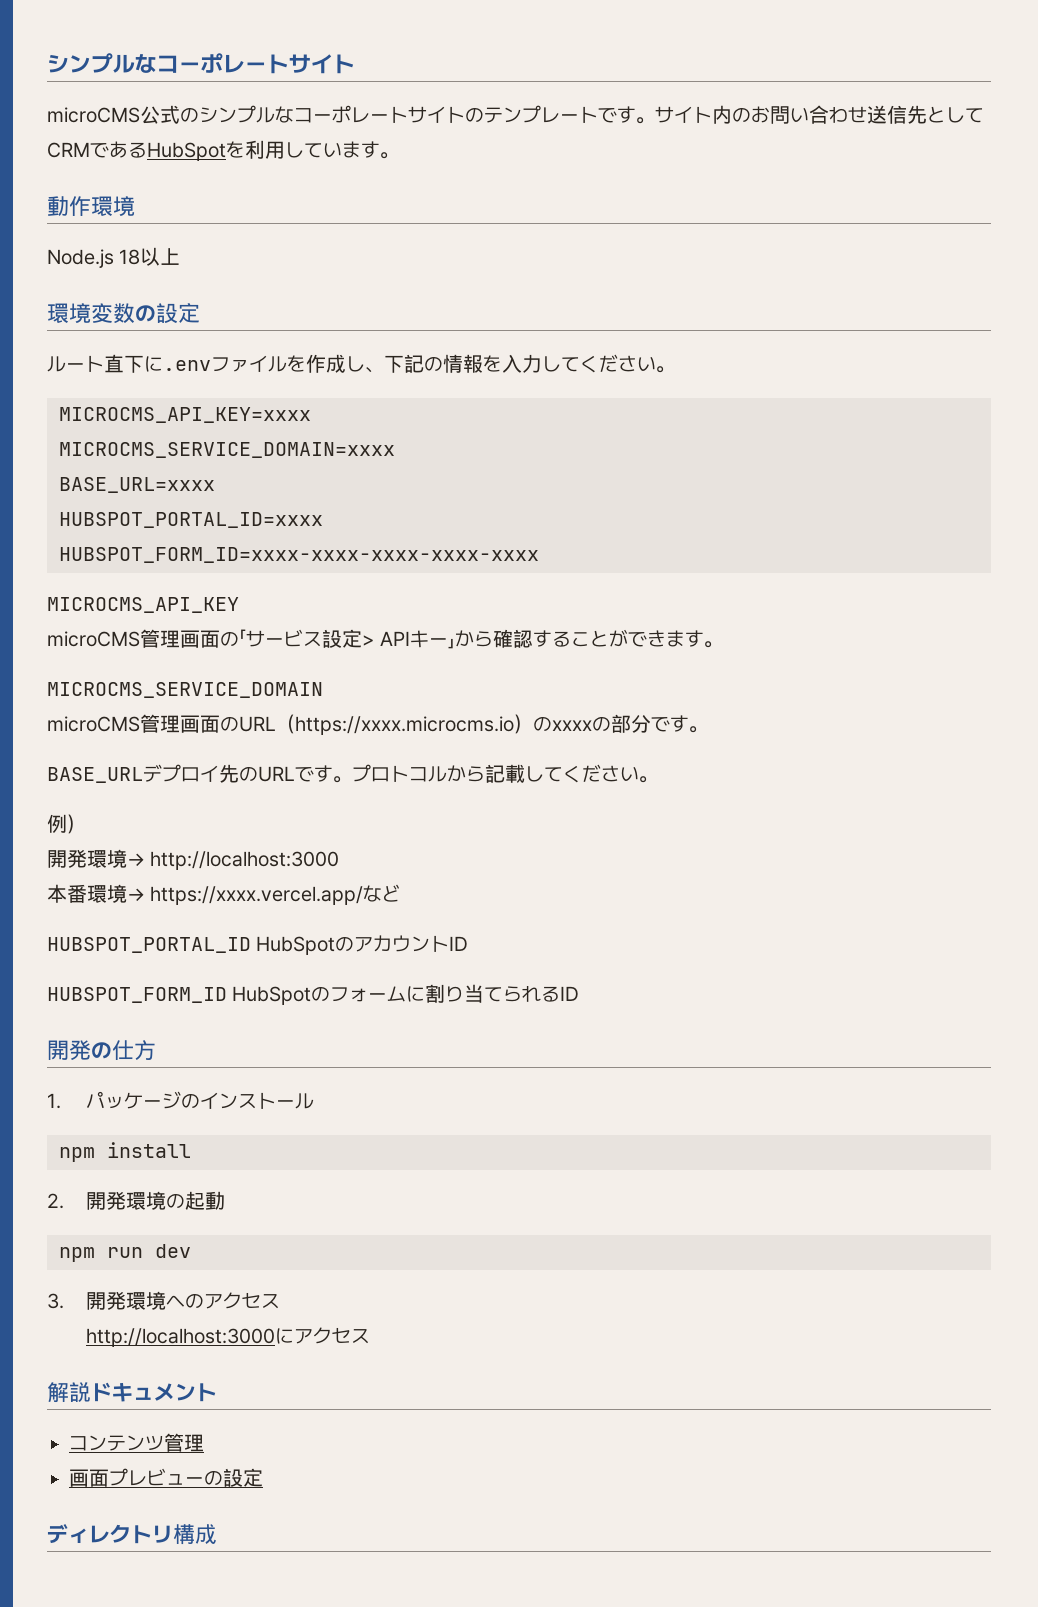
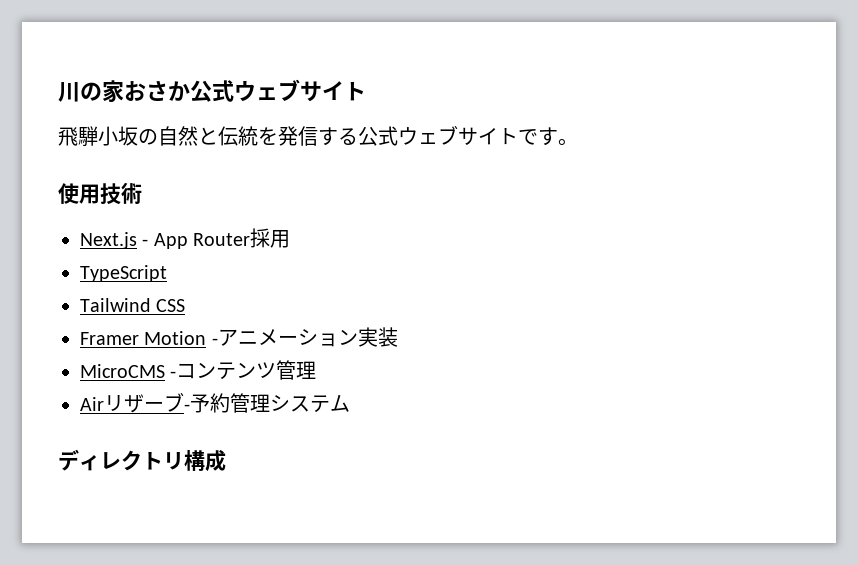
[47,53,355,74] [47,105,984,124] [47,140,399,161] [47,196,135,217] [47,247,181,268] [47,303,200,324] [47,354,675,373] [59,407,311,423] [59,442,395,458] [59,477,215,493] [59,512,323,528] [59,547,539,563] [47,597,239,613] [47,629,724,649] [47,682,323,698] [47,714,708,735] [47,764,658,783] [47,814,86,834] [47,849,340,870] [47,884,402,905] [47,935,469,955] [47,984,580,1005] [47,1040,156,1061] [47,1091,314,1109] [59,1142,191,1162] [47,1191,225,1210] [59,1244,191,1262] [47,1291,280,1310] [85,1327,370,1347] [47,1382,217,1403] [69,1433,204,1452] [69,1468,263,1487] シンプルなコーポレートサイト // microCMS公式のシンプルなコーポレートサイトのテンプレートです。サイト内のお問い合わせ送信先としてCRMであるHubSpotを利用しています。 // 動作環境 // Node.js 18以上 // 環境変数の設定 // ルート直下に.envファイルを作成し、下記の情報を入力してください。 // MICROCMS_API_KEY=xxxx // MICROCMS_SERVICE_DOMAIN=xxxx // BASE_URL=xxxx // HUBSPOT_PORTAL_ID=xxxx // HUBSPOT_FORM_ID=xxxx-xxxx-xxxx-xxxx-xxxx // MICROCMS_API_KEY // microCMS管理画面の「サービス設定> APIキー」から確認することができます。 // MICROCMS_SERVICE_DOMAIN // microCMS管理画面のURL（https://xxxx.microcms.io）のxxxxの部分です。 // BASE_URLデプロイ先のURLです。プロトコルから記載してください。 // 例） // 開発環境→ http://localhost:3000 // 本番環境→ https://xxxx.vercel.app/など // HUBSPOT_PORTAL_ID HubSpotのアカウントID // HUBSPOT_FORM_ID HubSpotのフォームに割り当てられるID // 開発の仕方 // 1.パッケージのインストール // npm install // 2.開発環境の起動 // npm run dev // 3.開発環境へのアクセス // http://localhost:3000にアクセス // 解説ドキュメント // コンテンツ管理 // 画面プレビューの設定 -> [58,79,366,102] [58,125,578,147] [58,182,142,205] [80,228,291,249] [80,265,167,282] [80,298,186,312] [80,327,398,347] [80,360,317,380] [80,392,350,413] 川の家おさか公式ウェブサイト // 飛騨小坂の自然と伝統を発信する公式ウェブサイトです。 // 使用技術 // Next.js - App Router採用 // TypeScript // Tailwind CSS // Framer Motion -アニメーション実装 // MicroCMS -コンテンツ管理 // Airリザーブ-予約管理システム

